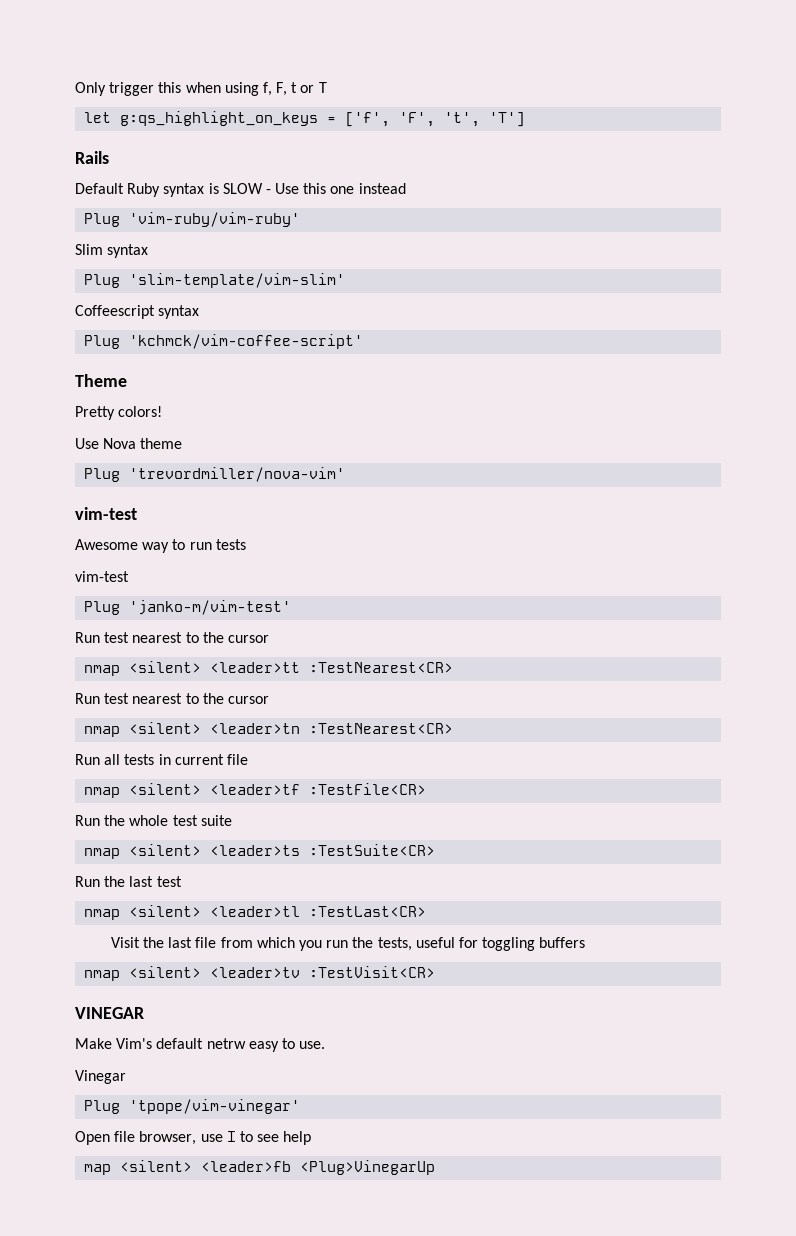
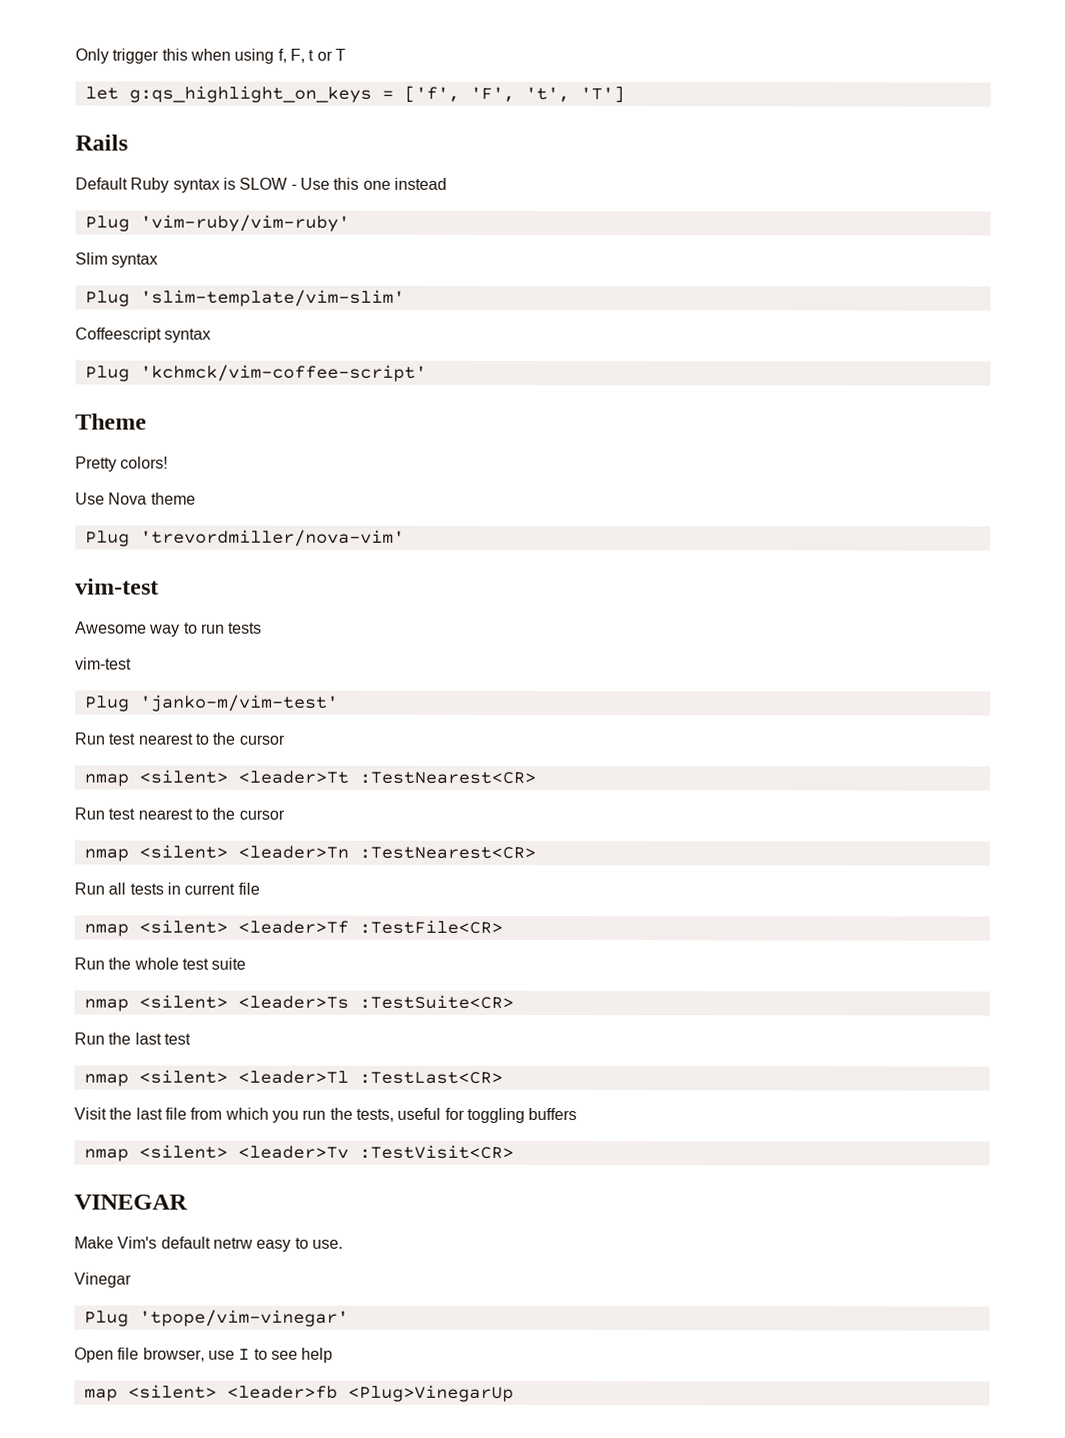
[210,662,301,673] <leader>tt -> [237,770,349,784] <leader>Tt
[210,723,301,734] <leader>tn -> [237,845,349,859] <leader>Tn
[210,784,301,795] <leader>tf -> [237,920,349,934] <leader>Tf
[210,845,301,856] <leader>ts -> [237,995,349,1009] <leader>Ts
[210,906,301,917] <leader>tl -> [237,1070,349,1084] <leader>Tl
[210,967,301,978] <leader>tv -> [237,1145,349,1159] <leader>Tv

